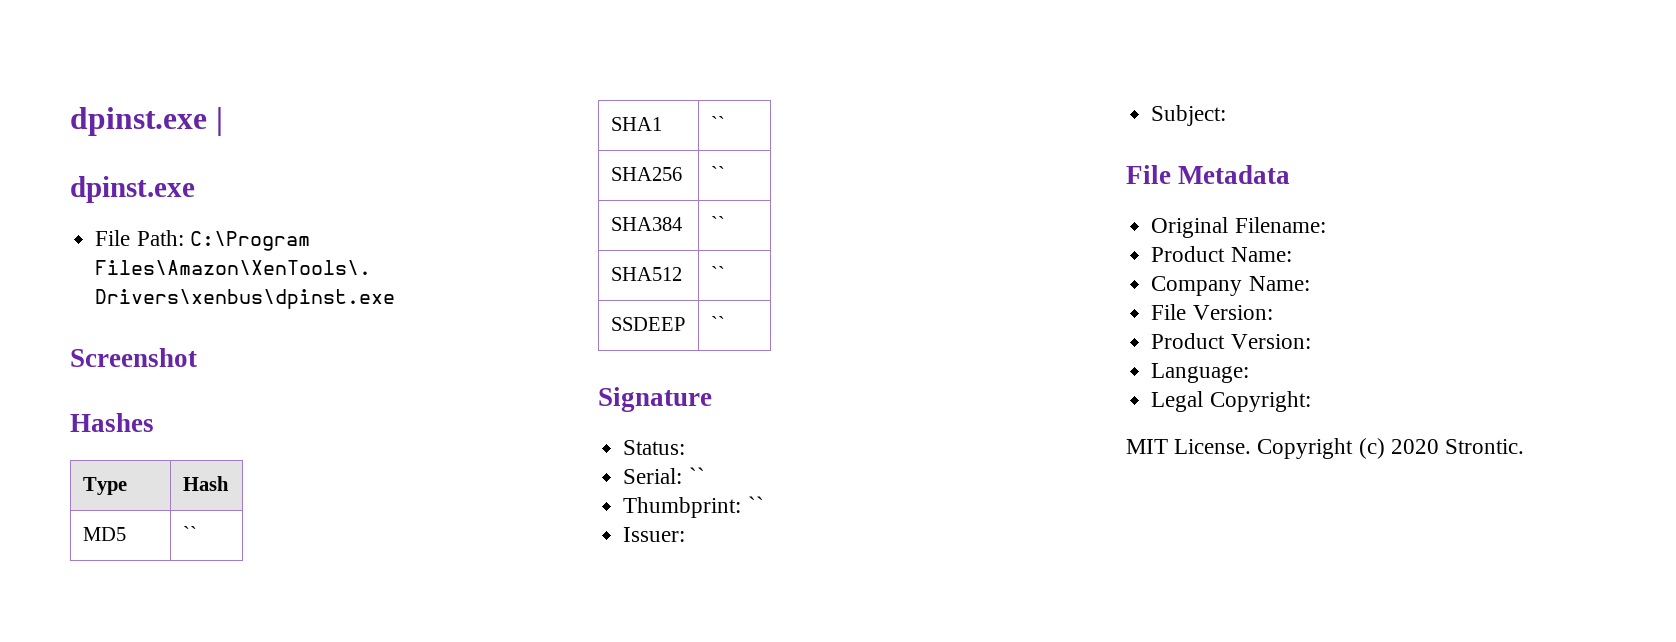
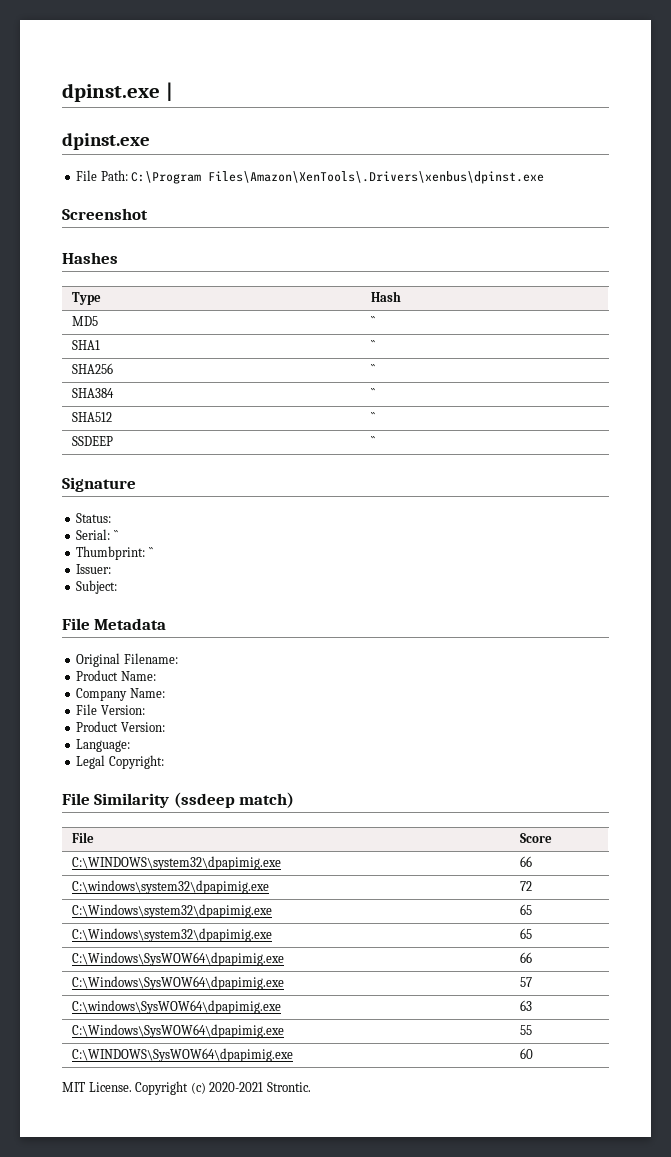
(1311, 401) none -> [62,792,295,808] [71,832,94,843] [519,833,552,843] [71,856,281,870] [519,856,532,867] [71,880,269,894] [519,881,532,891] [71,904,272,918] [519,904,532,915] [71,928,272,942] [519,928,532,939] [71,952,284,966] [519,952,532,963] [71,976,284,990] [519,977,532,987] [71,1000,281,1014] [519,1000,532,1011] [71,1024,284,1038] [519,1025,532,1035] [71,1048,293,1062] [519,1048,533,1059] // File Similarity (ssdeep match) // File | Score // C:\WINDOWS\system32\dpapimig.exe | 66 // C:\windows\system32\dpapimig.exe | 72 // C:\Windows\system32\dpapimig.exe | 65 // C:\Windows\system32\dpapimig.exe | 65 // C:\Windows\SysWOW64\dpapimig.exe | 66 // C:\Windows\SysWOW64\dpapimig.exe | 57 // C:\windows\SysWOW64\dpapimig.exe | 63 // C:\Windows\SysWOW64\dpapimig.exe | 55 // C:\WINDOWS\SysWOW64\dpapimig.exe | 60
[1390,439,1439,454] 2020 -> [209,1082,264,1092] 2020-2021

